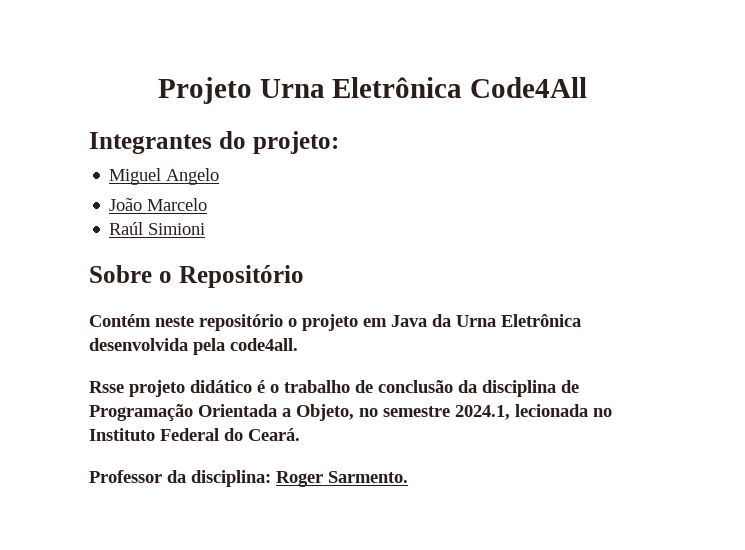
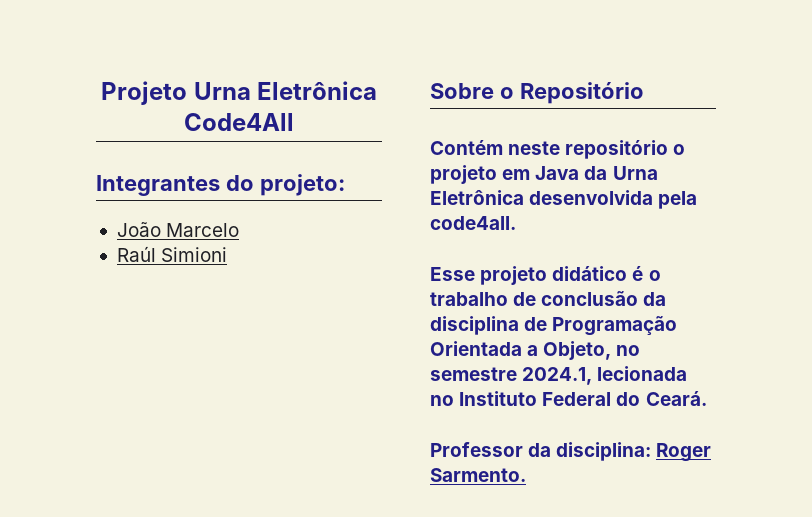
[109,168,220,185] // Miguel Angelo -> (345, 185) none
[89,381,124,393] Rsse -> [430,267,475,281] Esse

